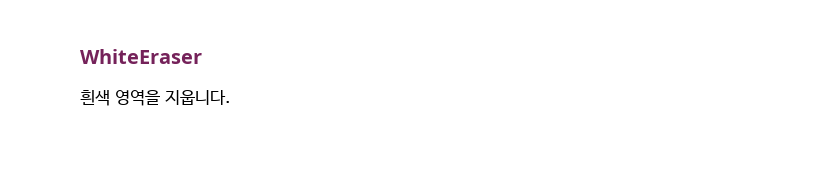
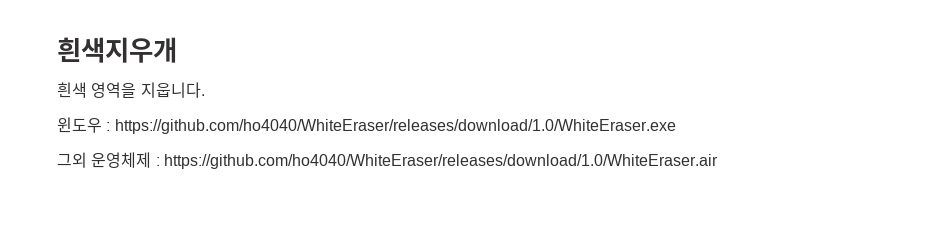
[80,49,202,64] WhiteEraser -> [57,37,177,63] 흰색지우개
(230, 97) none -> [57,117,676,134] [57,152,718,169] // 윈도우 : https://github.com/ho4040/WhiteEraser/releases/download/1.0/WhiteEraser.exe // 그외 운영체제 : https://github.com/ho4040/WhiteEraser/releases/download/1.0/WhiteEraser.air

